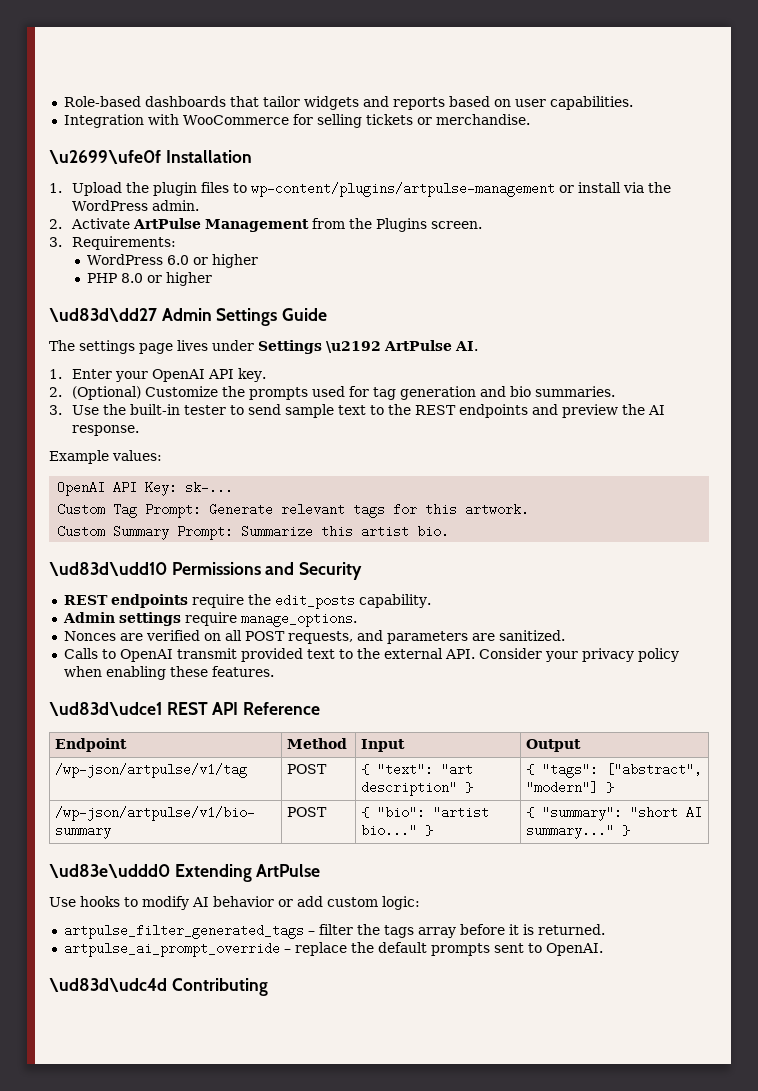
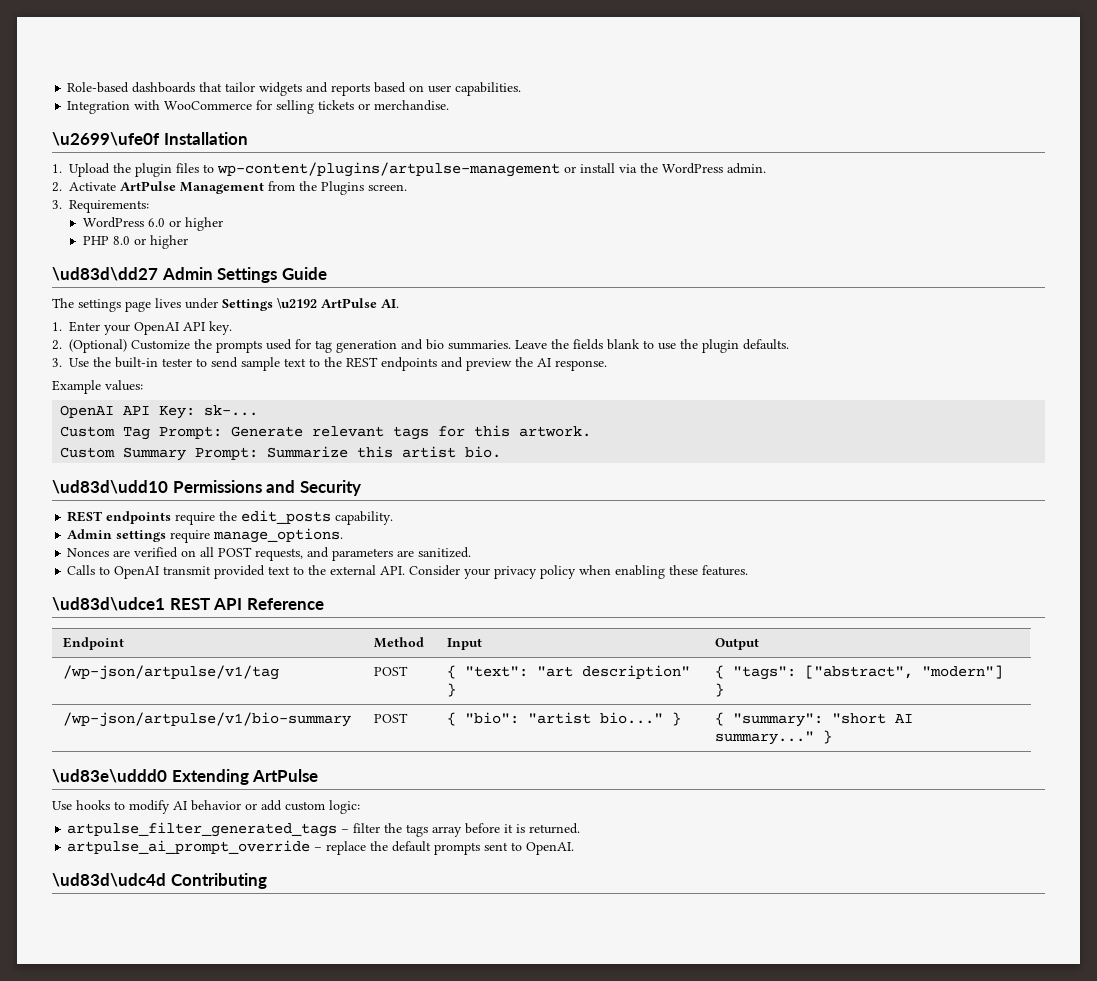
(615, 391) none -> [515,339,789,353] Leave the fields blank to use the plugin defaults.

